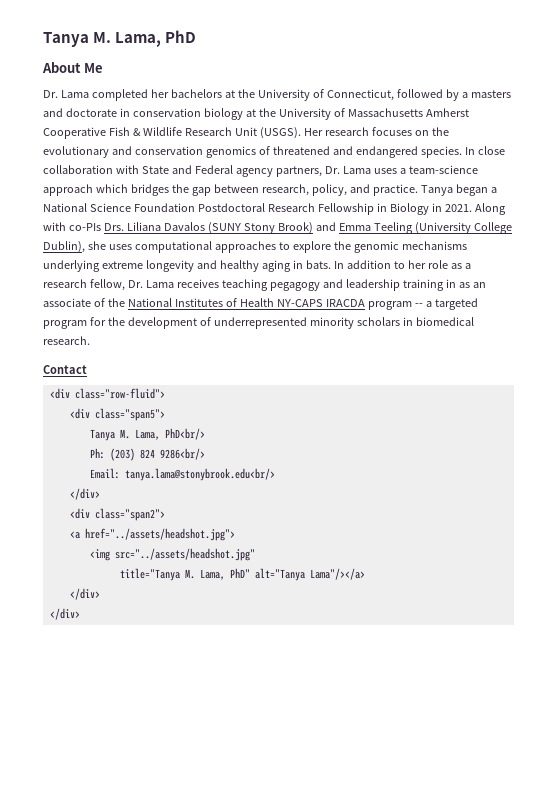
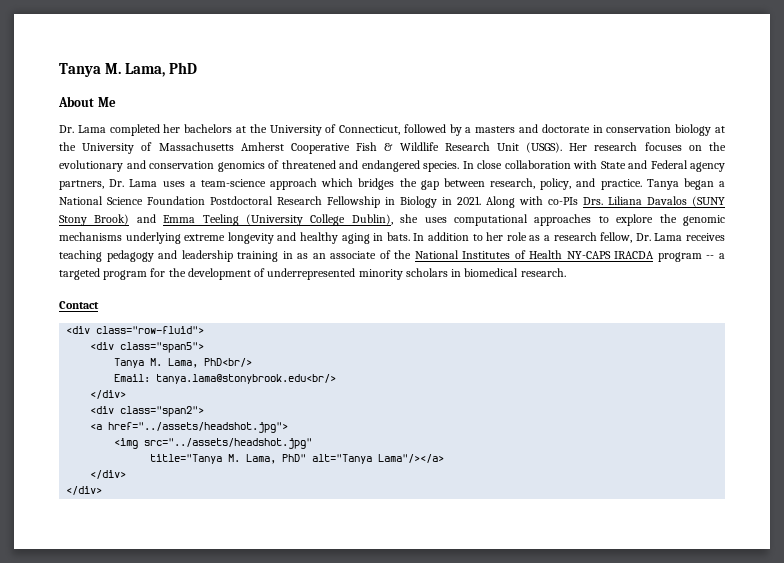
[269,282,320,291] pegagogy -> [106,250,154,262] pedagogy
[89,448,205,461] // Ph: (203) 824 9286<br/> -> (253, 362) none

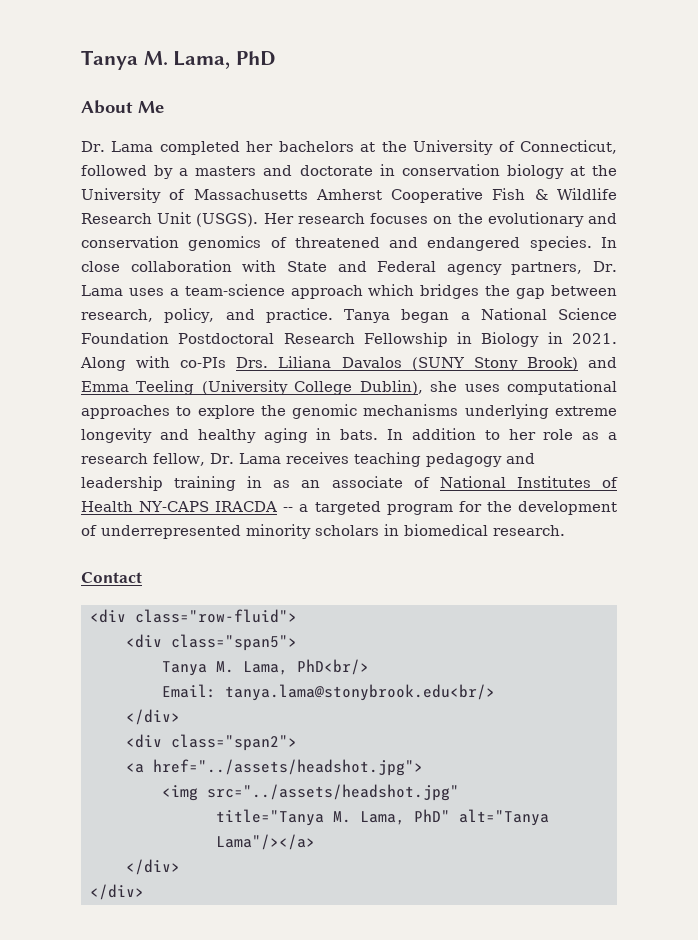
[394,250,412,259] the -> (430, 482) none
[657,252,702,262] program -> (278, 506) none

